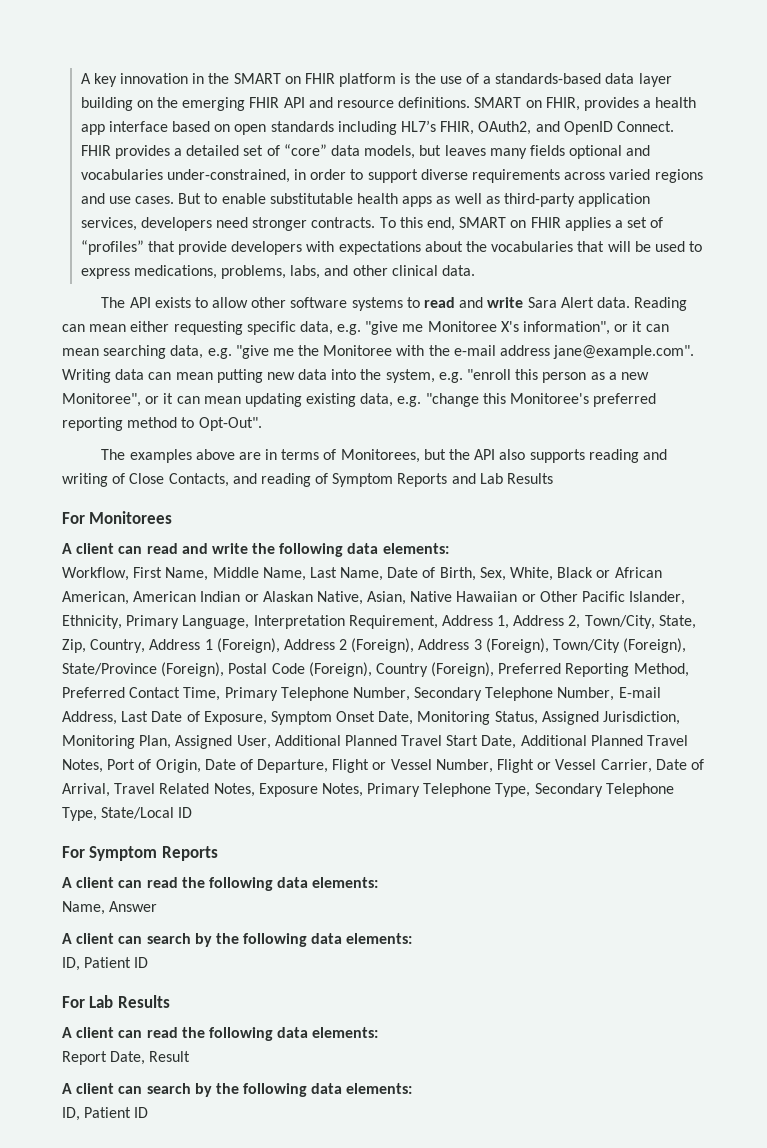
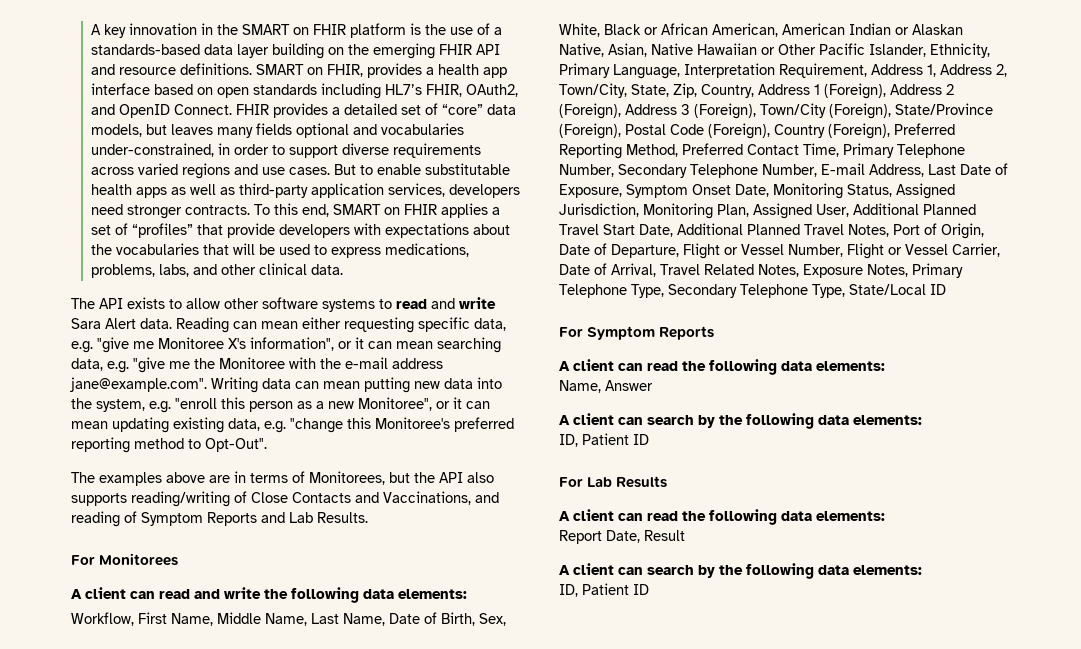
[588,449,667,463] [62,473,229,487] reading and writing of Close Contacts, -> [131,491,471,507] reading/writing of Close Contacts and Vaccinations,
[507,473,554,484] Results -> [317,512,368,523] Results.

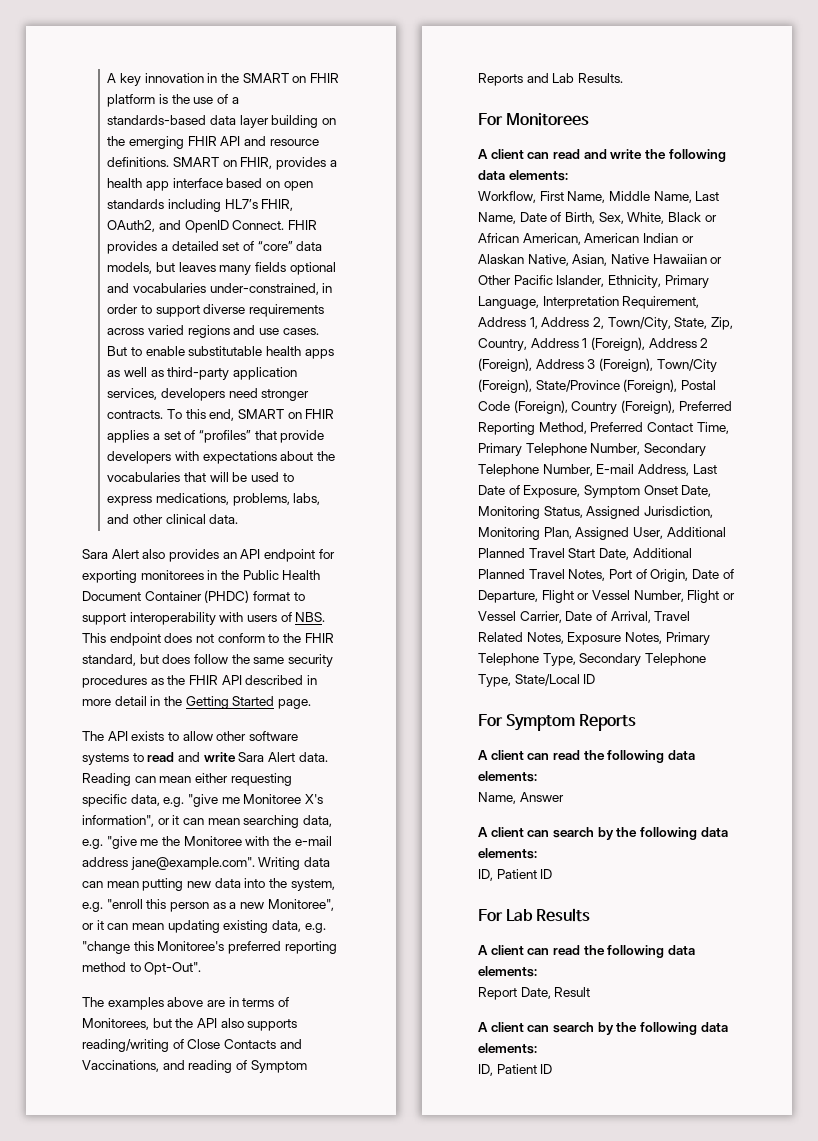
(343, 269) none -> [82,549,335,562] [82,570,321,583] [82,590,305,603] [82,612,326,625] [82,633,334,646] [82,654,333,667] [82,675,317,688] [82,696,311,709] // Sara Alert also provides an API endpoint for exporting monitorees in the Public Health Document Container (PHDC) format to support interoperability with users of NBS. This endpoint does not conform to the FHIR standard, but does follow the same security procedures as the FHIR API described in more detail in the Getting Started page.

